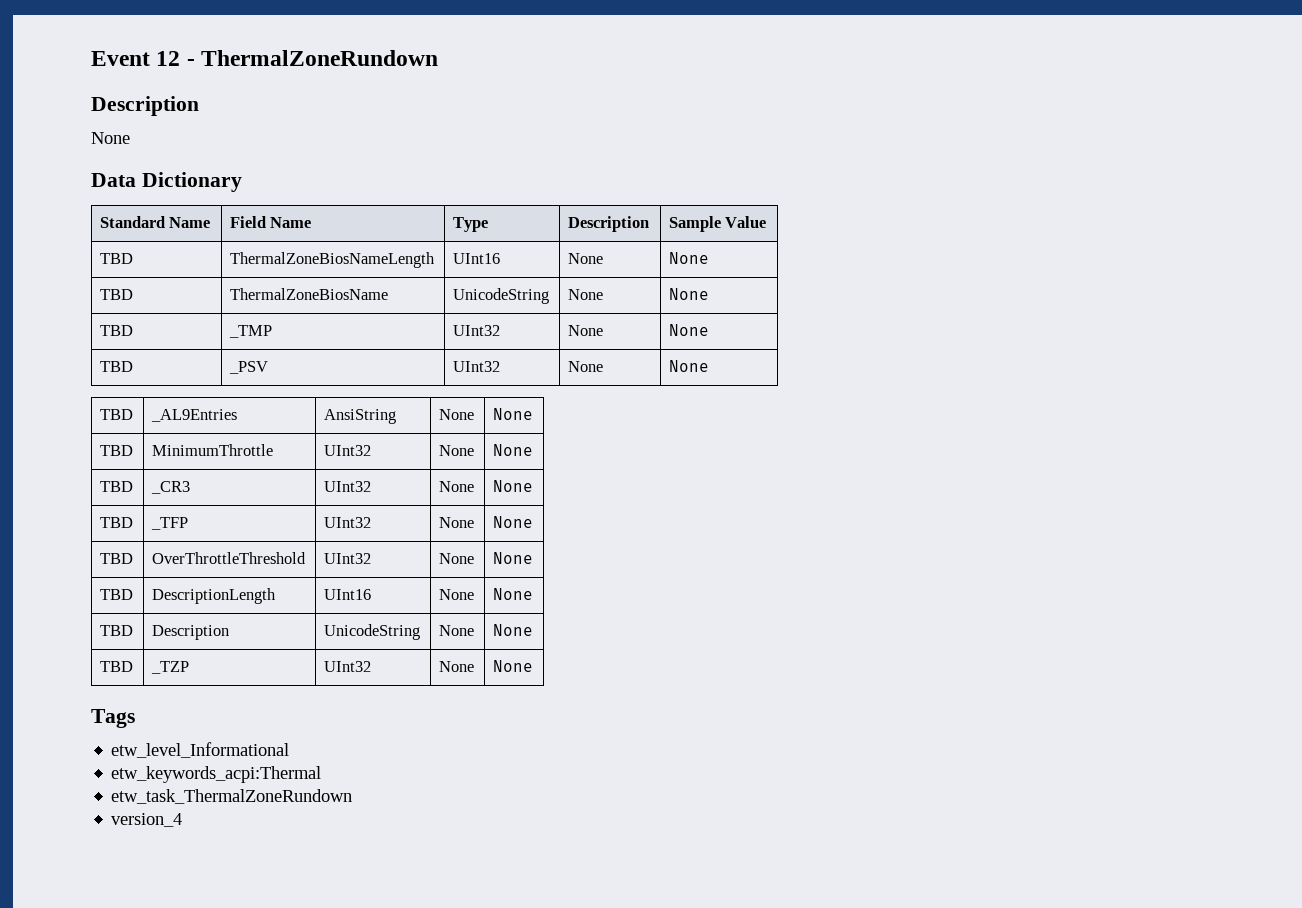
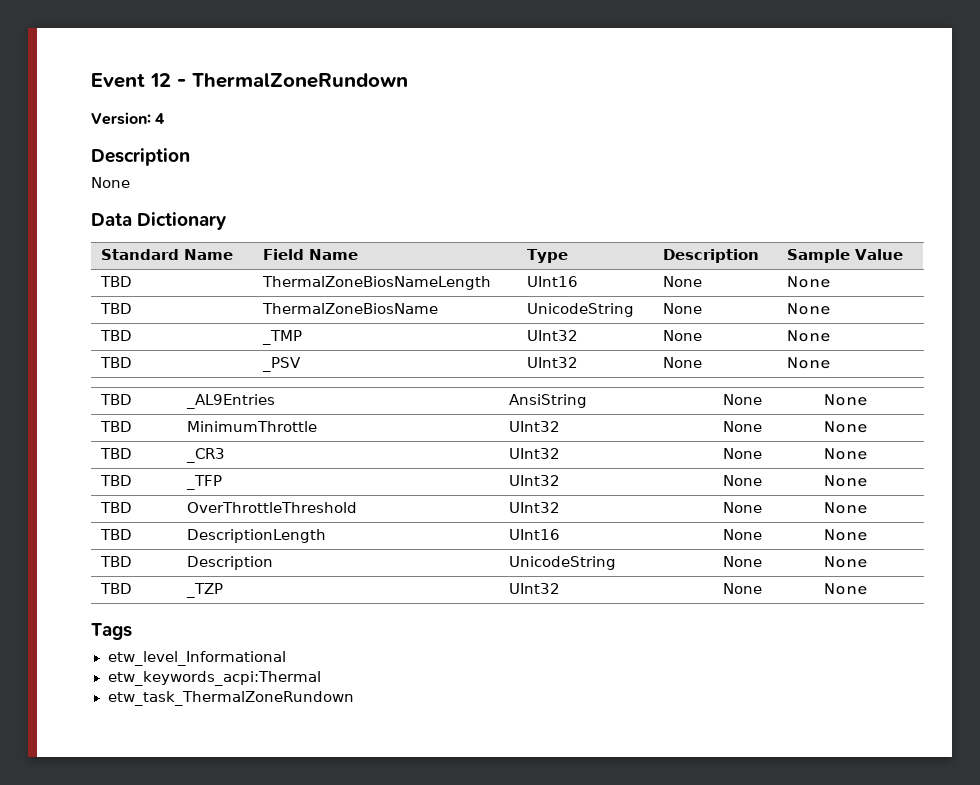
(439, 58) none -> [91,112,166,125] // Version: 4
[111,813,183,827] // version_4 -> (354, 698) none

